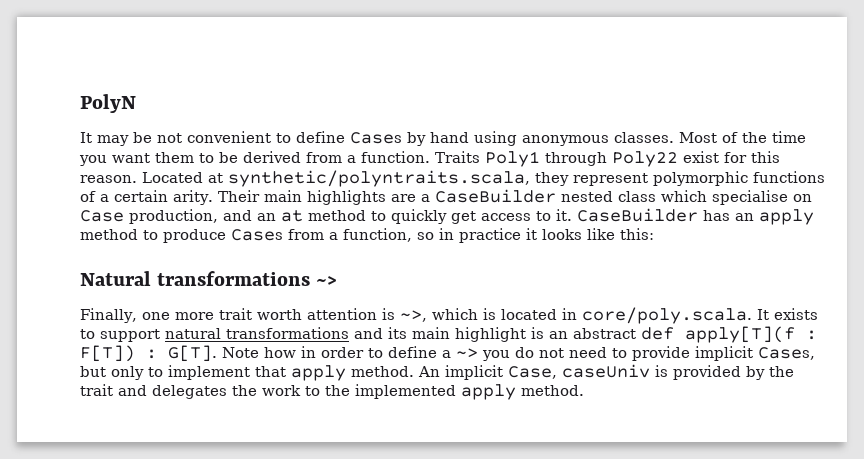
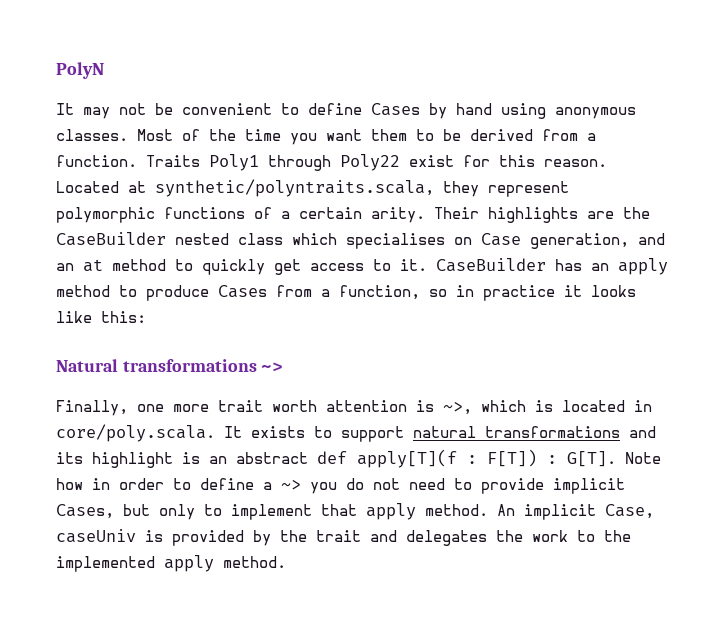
[133,132,182,143] be not -> [119,103,173,115] not be
[263,190,302,202] main -> (479, 213) none
[420,194,430,202] a -> [623,207,650,219] the
[711,190,788,205] specialise -> [346,233,445,249] specialises
[129,209,218,224] production, -> [530,233,629,249] generation,
[412,327,450,339] main -> (83, 458) none

